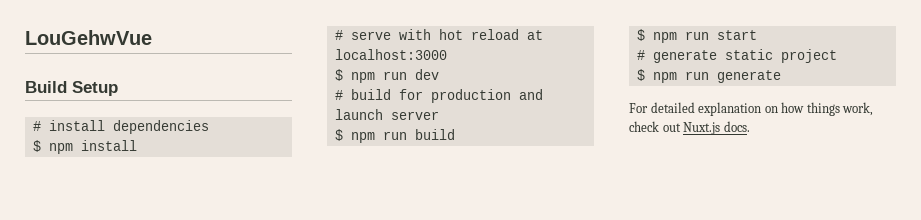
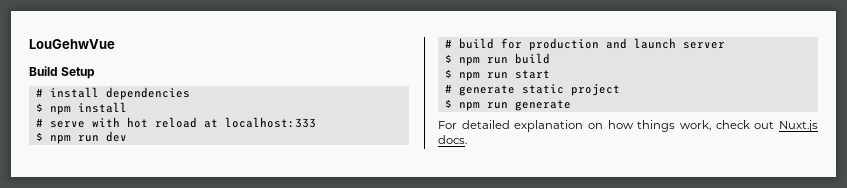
[334,49,447,60] localhost:3000 -> [224,117,316,128] localhost:333

